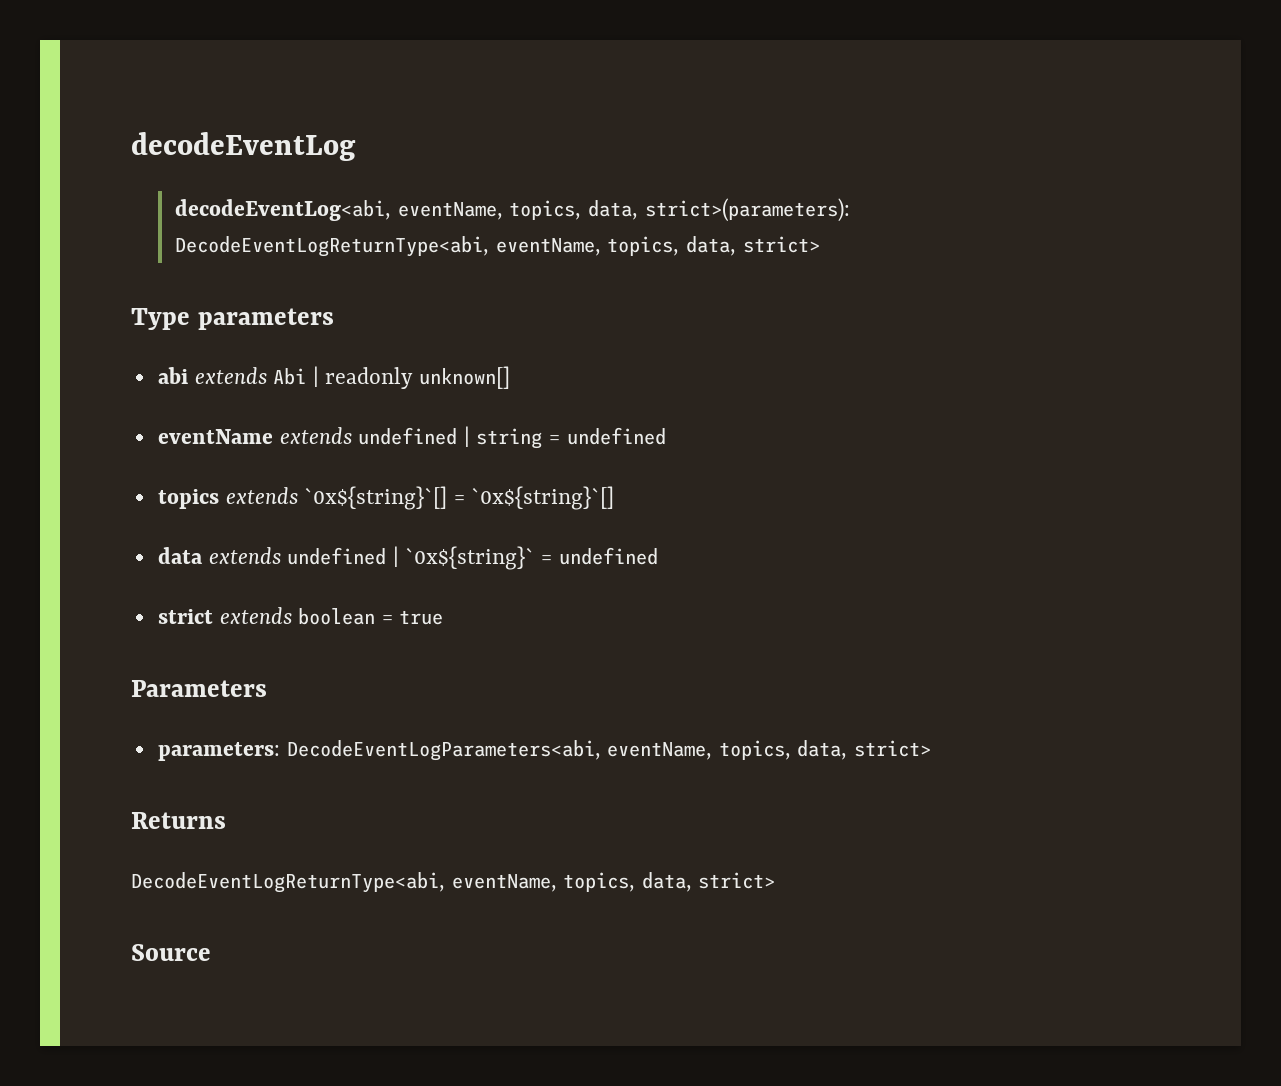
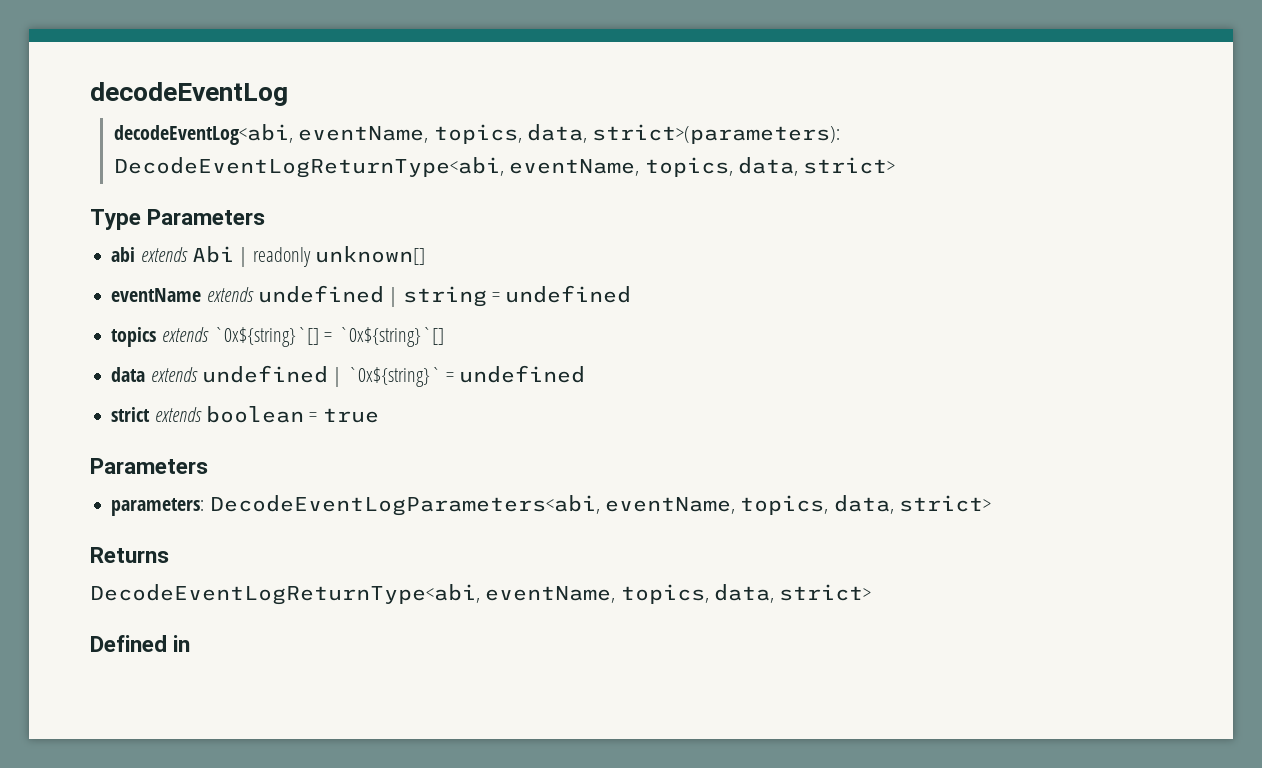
[197,308,334,330] parameters -> [147,209,266,225] Parameters
[131,944,211,961] Source -> [90,635,191,652] Defined in

